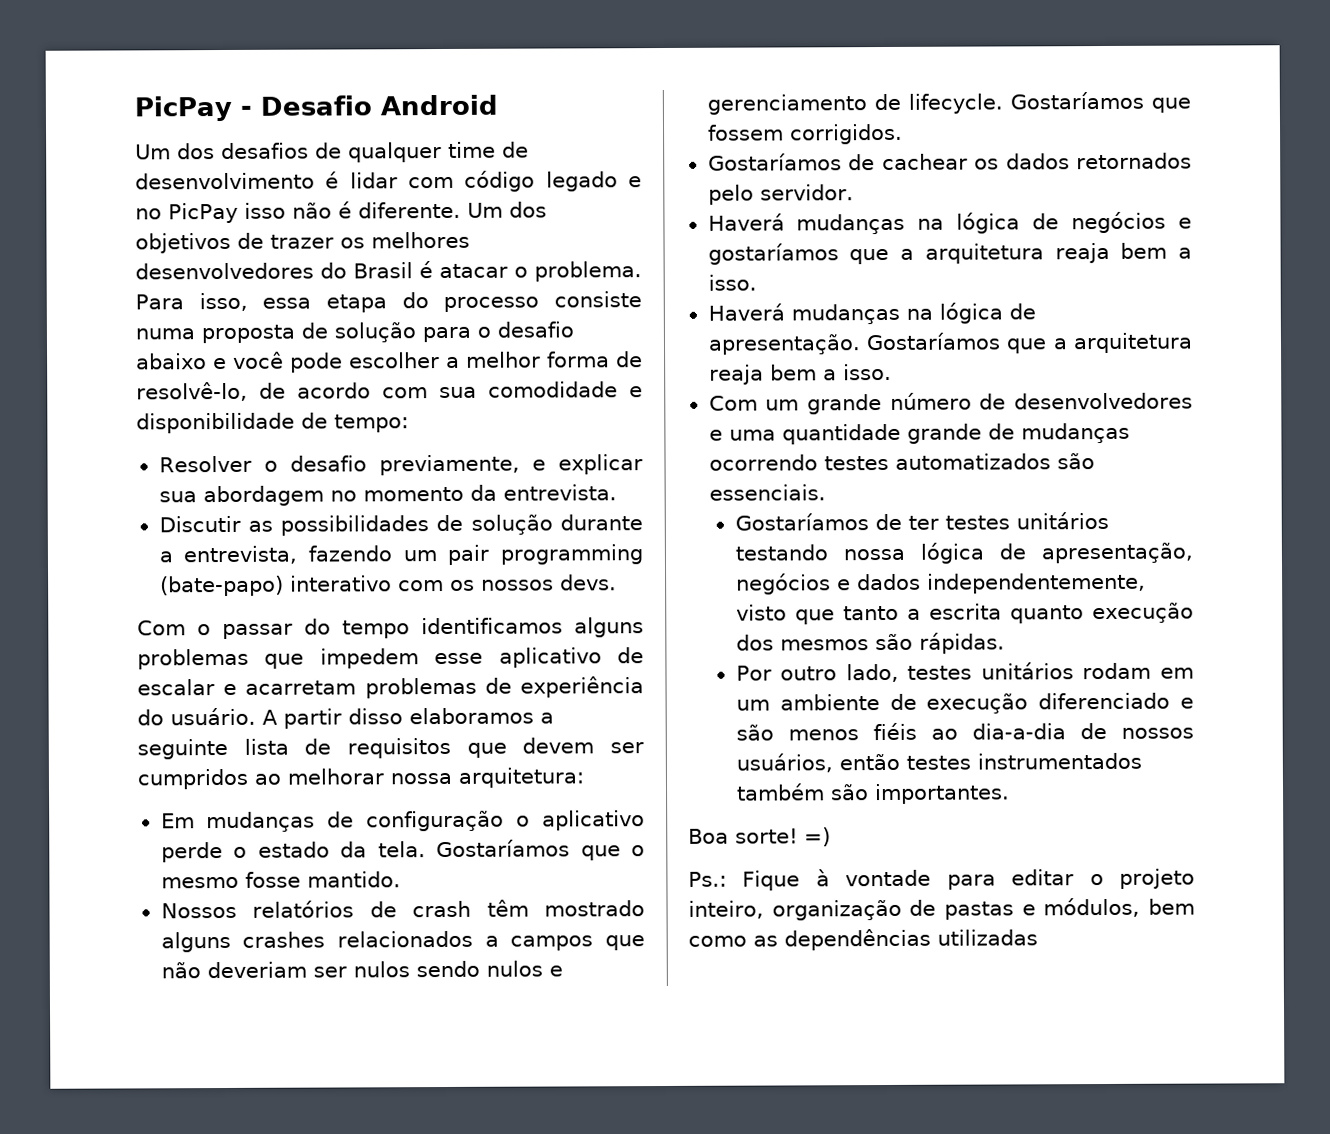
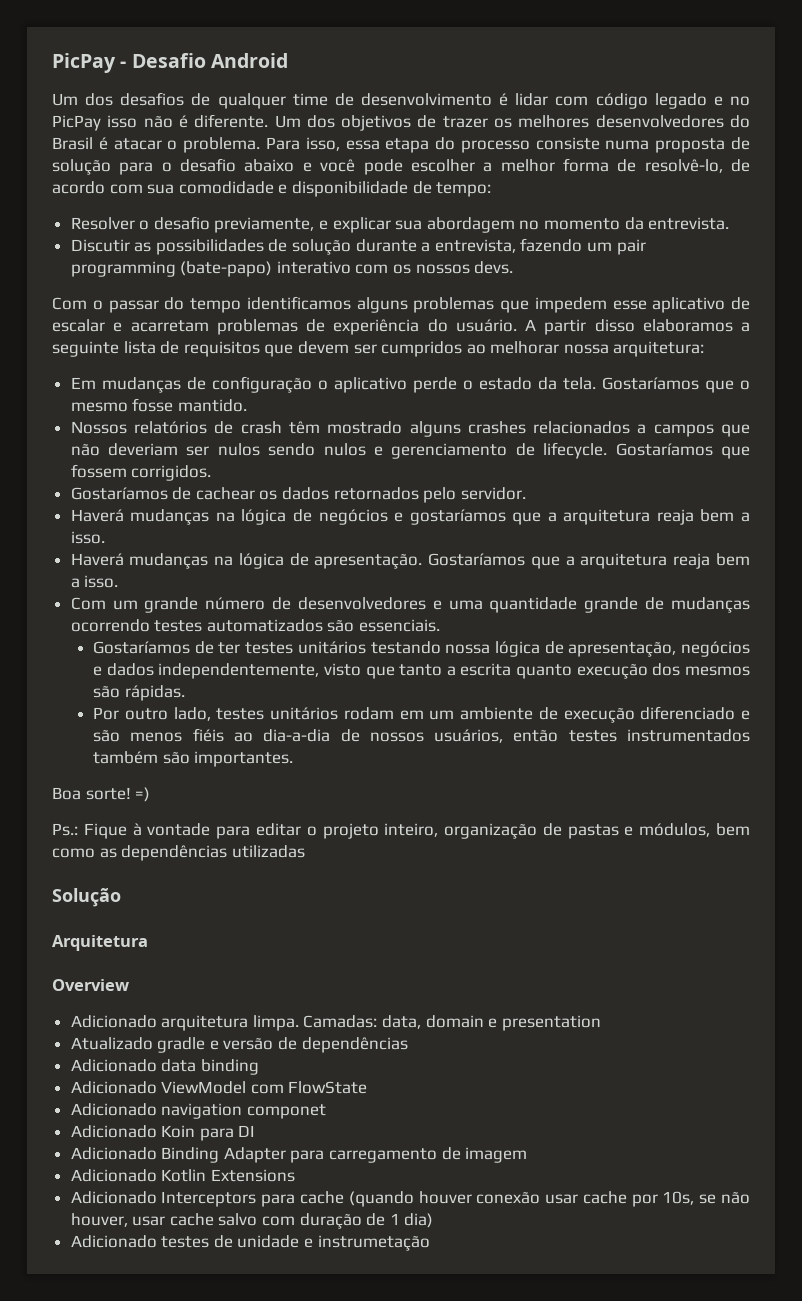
(1038, 937) none -> [52,888,121,907] [52,935,148,951] [52,979,129,991] [70,1015,601,1031] [70,1037,408,1053] [70,1059,259,1075] [70,1081,368,1094] [70,1103,326,1119] [70,1125,256,1141] [70,1147,528,1163] [70,1169,295,1182] [70,1191,750,1207] [70,1213,434,1229] [70,1235,430,1251] // Solução // Arquitetura // Overview // Adicionado arquitetura limpa. Camadas: data, domain e presentation // Atualizado gradle e versão de dependências // Adicionado data binding // Adicionado ViewModel com FlowState // Adicionado navigation componet // Adicionado Koin para DI // Adicionado Binding Adapter para carregamento de imagem // Adicionado Kotlin Extensions // Adicionado Interceptors para cache (quando houver conexão usar cache por 10s, se não houver, usar cache salvo com duração de 1 dia) // Adicionado testes de unidade e instrumetação

